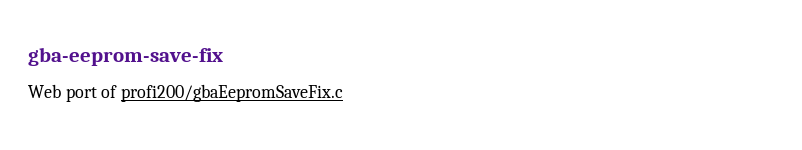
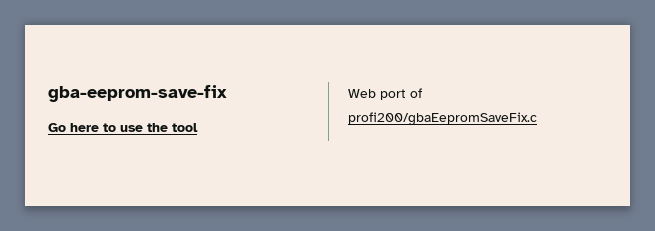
(223, 56) none -> [48,123,198,132] // Go here to use the tool

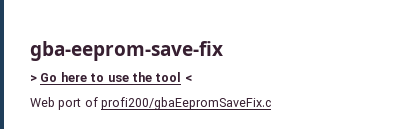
(227, 93) none -> [30,75,37,82] >
(198, 127) none -> [184,75,192,82] <

